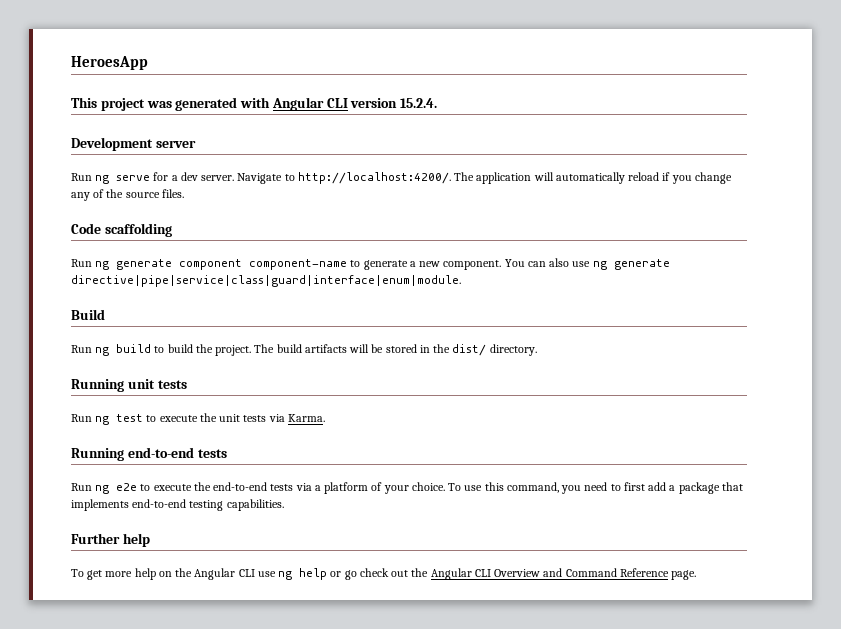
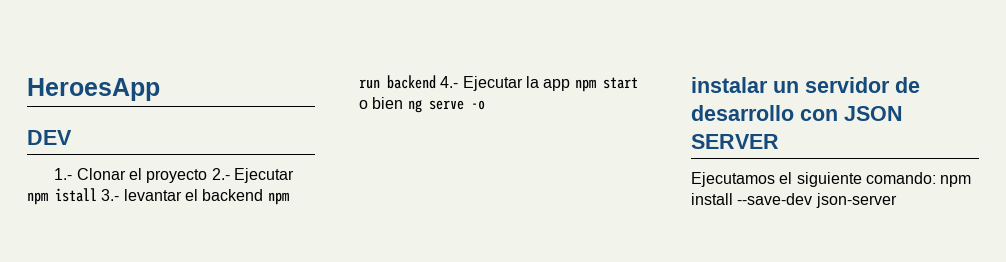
[71,97,438,111] [71,137,196,151] [71,172,732,184] [71,189,184,201] [71,223,172,237] [71,258,670,270] [71,275,461,287] [71,309,105,320] [71,344,537,356] [71,379,187,392] [71,413,325,425] [71,447,227,461] [71,482,743,494] [71,499,284,511] [71,533,150,547] [71,568,697,580] This project was generated with Angular CLI version 15.2.4. // Development server // Run ng serve for a dev server. Navigate to http://localhost:4200/. The application will automatically reload if you change any of the source files. // Code scaffolding // Run ng generate component component-name to generate a new component. You can also use ng generate directive|pipe|service|class|guard|interface|enum|module. // Build // Run ng build to build the project. The build artifacts will be stored in the dist/ directory. // Running unit tests // Run ng test to execute the unit tests via Karma. // Running end-to-end tests // Run ng e2e to execute the end-to-end tests via a platform of your choice. To use this command, you need to first add a package that implements end-to-end testing capabilities. // Further help // To get more help on the Angular CLI use ng help or go check out the Angular CLI Overview and Command Reference page. -> [27,130,72,145] [54,168,294,183] [27,188,289,205] [359,75,638,92] [359,97,485,113] [691,77,920,93] [691,105,903,121] [691,134,779,149] [691,172,972,187] [691,193,897,208] DEV // 1.- Clonar el proyecto 2.- Ejecutar npm istall 3.- levantar el backend npm run backend 4.- Ejecutar la app npm start o bien ng serve -o // instalar un servidor de desarrollo con JSON SERVER // Ejecutamos el siguiente comando: npm install --save-dev json-server

